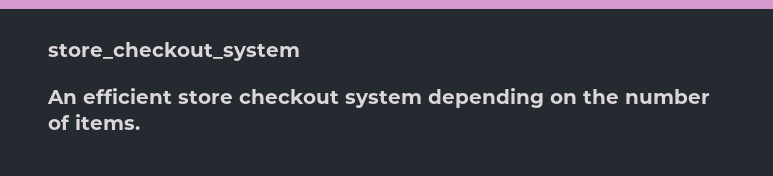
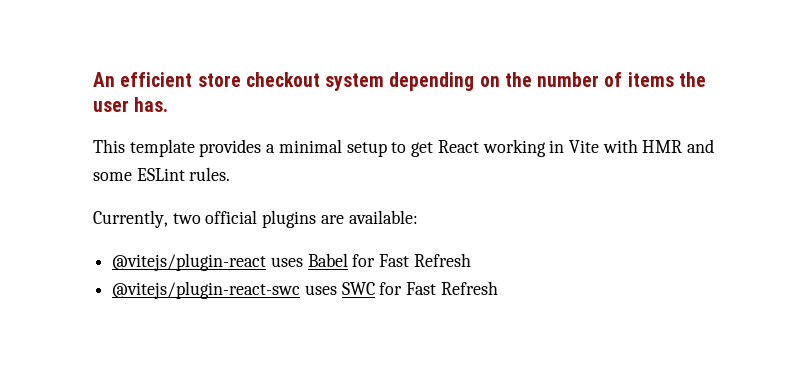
[48,42,300,61] store_checkout_system // -> (93, 79) none
[75,114,140,130] items. -> [627,72,706,87] [93,97,169,112] [93,139,715,157] [93,167,231,181] [93,210,418,228] [112,253,471,271] [112,281,498,299] items the user has. // This template provides a minimal setup to get React working in Vite with HMR and some ESLint rules. // Currently, two official plugins are available: // @vitejs/plugin-react uses Babel for Fast Refresh // @vitejs/plugin-react-swc uses SWC for Fast Refresh

